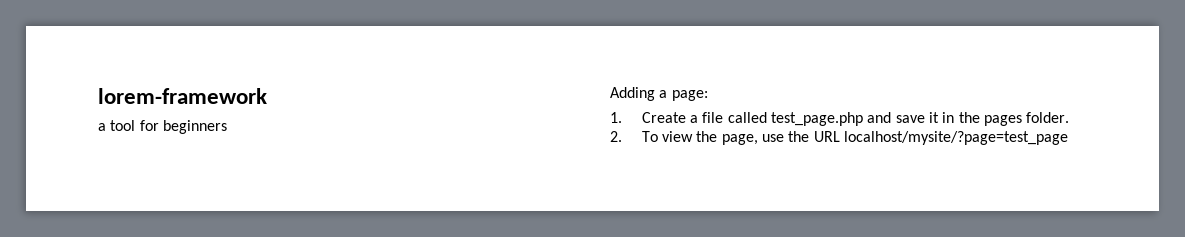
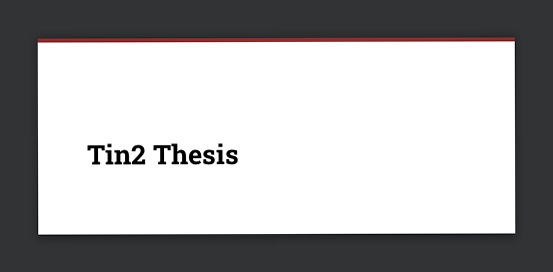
[98,88,267,104] [98,120,227,134] [610,87,708,101] [610,112,1070,126] [610,131,1069,145] lorem-framework // a tool for beginners // Adding a page: // 1. Create a file called test_page.php and save it in the pages folder. // 2. To view the page, use the URL localhost/mysite/?page=test_page -> [87,143,241,166] Tin2 Thesis

